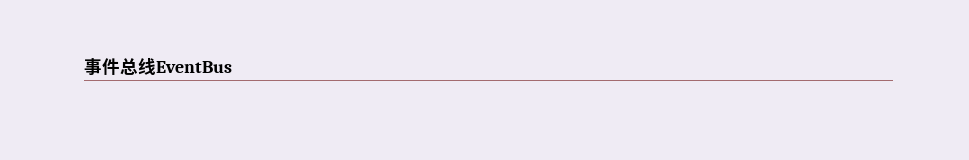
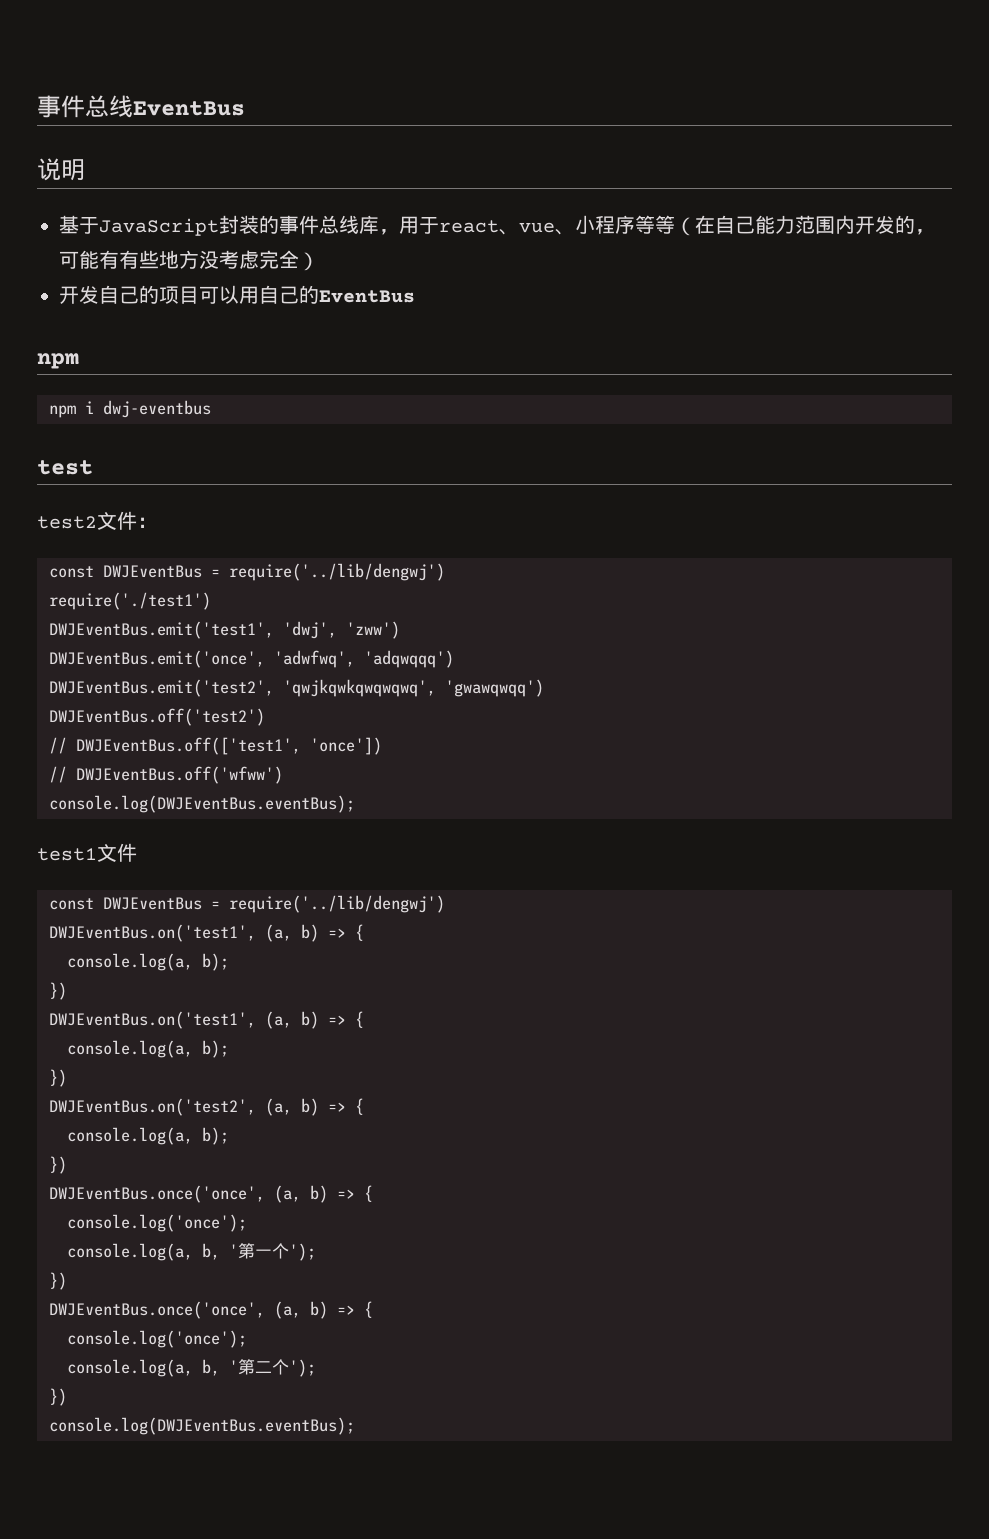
(232, 67) none -> [37,158,85,181] [59,215,935,236] [59,250,319,271] [59,285,415,304] [37,353,79,369] [49,400,211,418] [37,460,93,475] [37,511,157,530] [49,563,445,581] [49,592,211,610] [49,621,400,639] [49,650,454,668] [49,679,544,697] [49,708,265,726] [49,737,382,755] [49,766,283,784] [49,795,355,813] [37,843,137,862] [49,895,445,913] [49,924,364,942] [67,953,229,971] [49,982,67,1000] [49,1011,364,1029] [67,1040,229,1058] [49,1069,67,1087] [49,1098,364,1116] [67,1127,229,1145] [49,1156,67,1174] [49,1185,373,1203] [67,1214,247,1232] [67,1243,316,1261] [49,1272,67,1290] [49,1301,373,1319] [67,1330,247,1348] [67,1359,316,1377] [49,1388,67,1406] [49,1417,355,1435] // 说明 // 基于JavaScript封装的事件总线库，用于react、vue、小程序等等（在自己能力范围内开发的，可能有有些地方没考虑完全） // 开发自己的项目可以用自己的EventBus // npm // npm i dwj-eventbus // test // test2文件： // const DWJEventBus = require('../lib/dengwj') // require('./test1') // DWJEventBus.emit('test1', 'dwj', 'zww') // DWJEventBus.emit('once', 'adwfwq', 'adqwqqq') // DWJEventBus.emit('test2', 'qwjkqwkqwqwqwq', 'gwawqwqq') // DWJEventBus.off('test2') // // DWJEventBus.off(['test1', 'once']) // // DWJEventBus.off('wfww') // console.log(DWJEventBus.eventBus); // test1文件 // const DWJEventBus = require('../lib/dengwj') // DWJEventBus.on('test1', (a, b) => { // console.log(a, b); // }) // DWJEventBus.on('test1', (a, b) => { // console.log(a, b); // }) // DWJEventBus.on('test2', (a, b) => { // console.log(a, b); // }) // DWJEventBus.once('once', (a, b) => { // console.log('once'); // console.log(a, b, '第一个'); // }) // DWJEventBus.once('once', (a, b) => { // console.log('once'); // console.log(a, b, '第二个'); // }) // console.log(DWJEventBus.eventBus);

